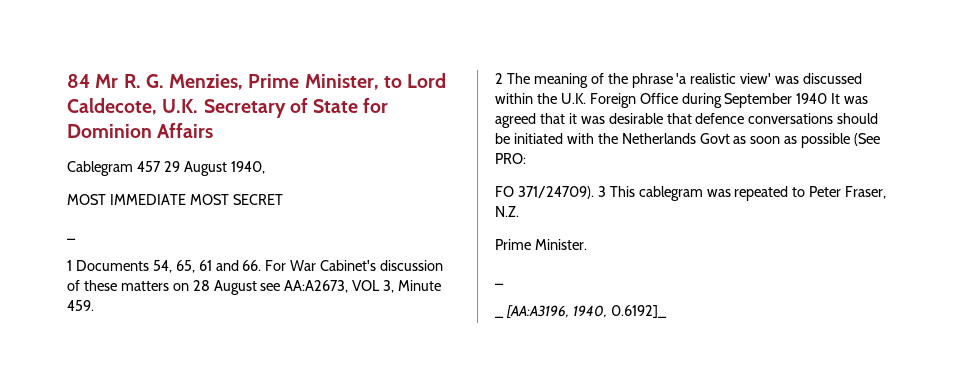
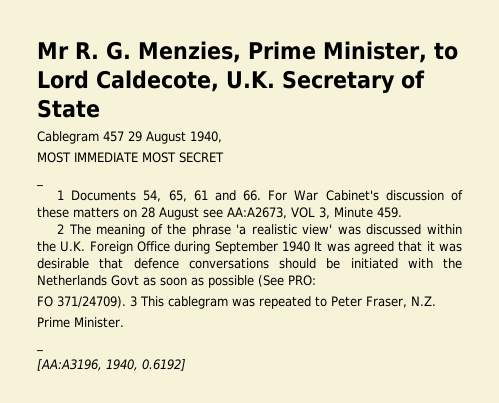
[67,74,90,88] 84 -> (37, 50) none
[363,98,389,113] [67,123,214,138] for Dominion Affairs -> (100, 108) none
[495,316,504,318] _ -> (43, 350) none
[610,305,667,318] 0.6192]_ -> [142,359,186,371] 0.6192]

